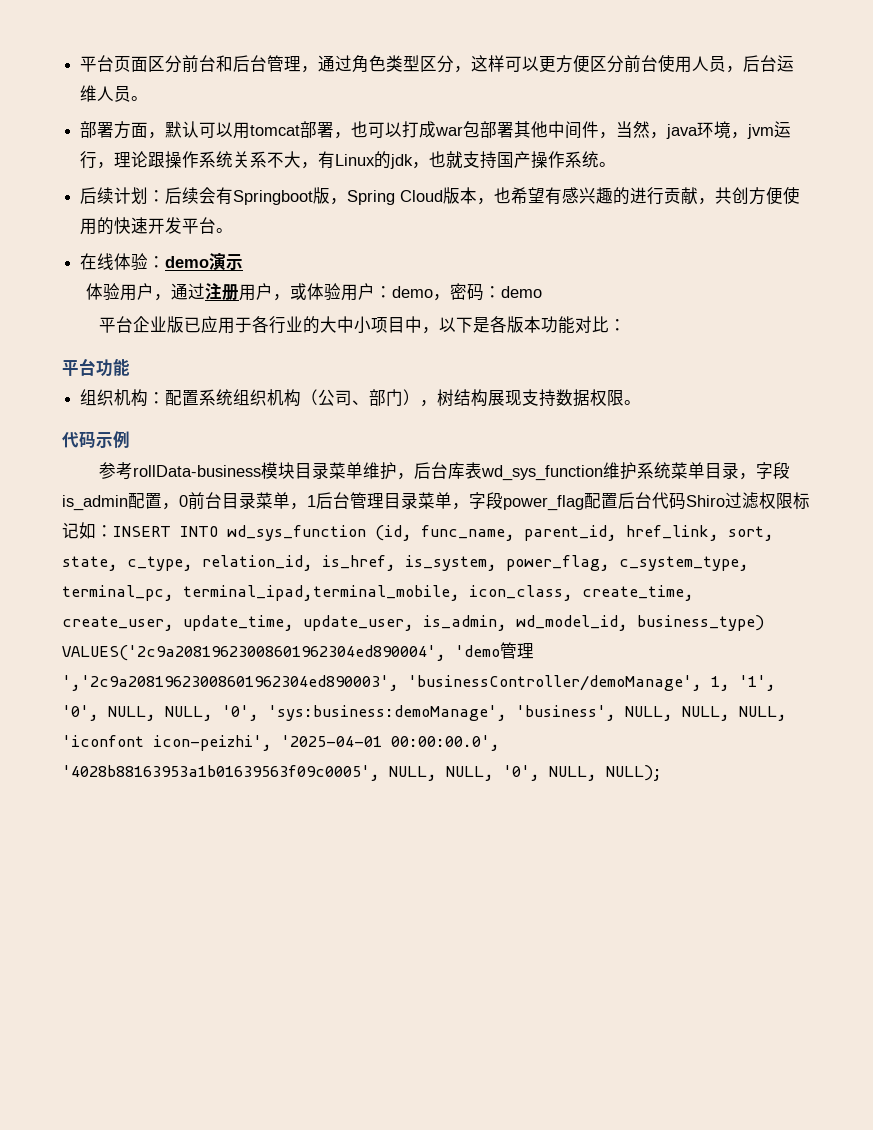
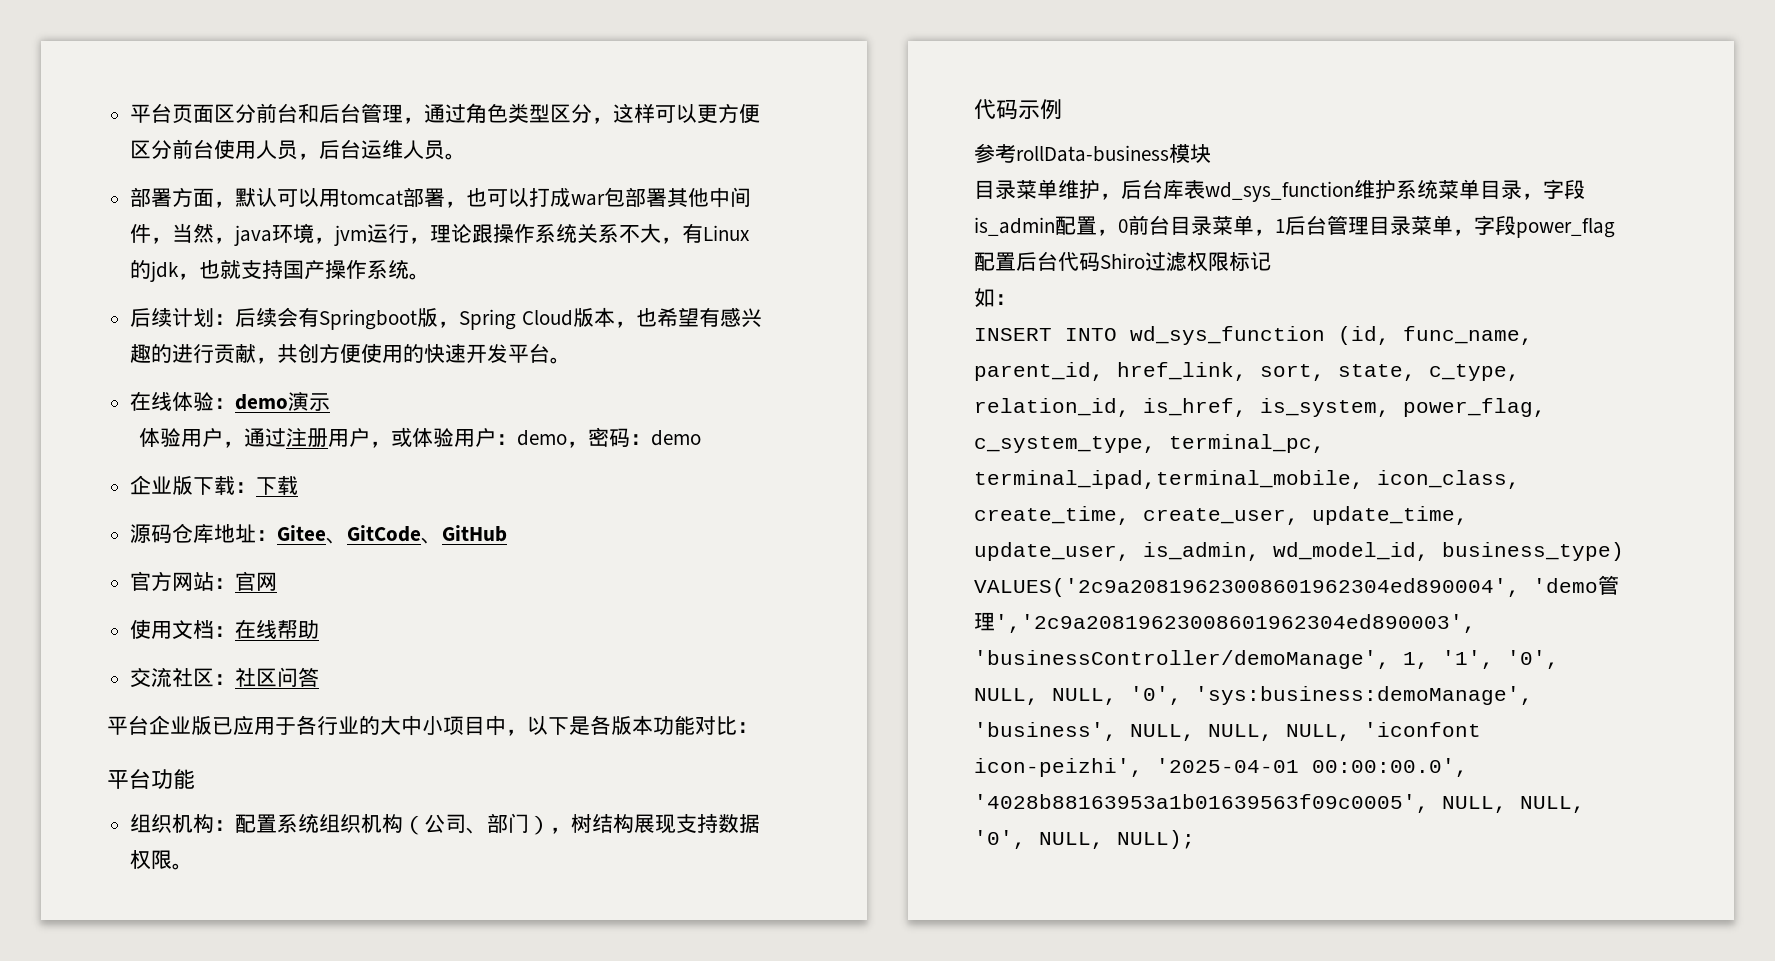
(542, 292) none -> [130,475,299,496] [130,523,508,544] [130,571,278,591] [130,619,320,640] [130,667,320,688] // 企业版下载：下载 // 源码仓库地址：Gitee、GitCode、GitHub // 官方网站：官网 // 使用文档：在线帮助 // 交流社区：社区问答
(296, 470) none -> (1211, 153) //
(79, 530) none -> (1271, 261) //
(113, 531) none -> (1016, 299) //

